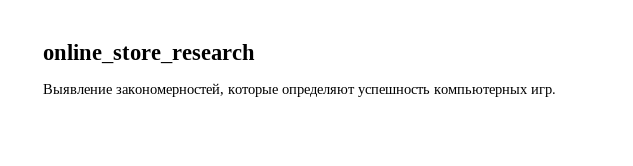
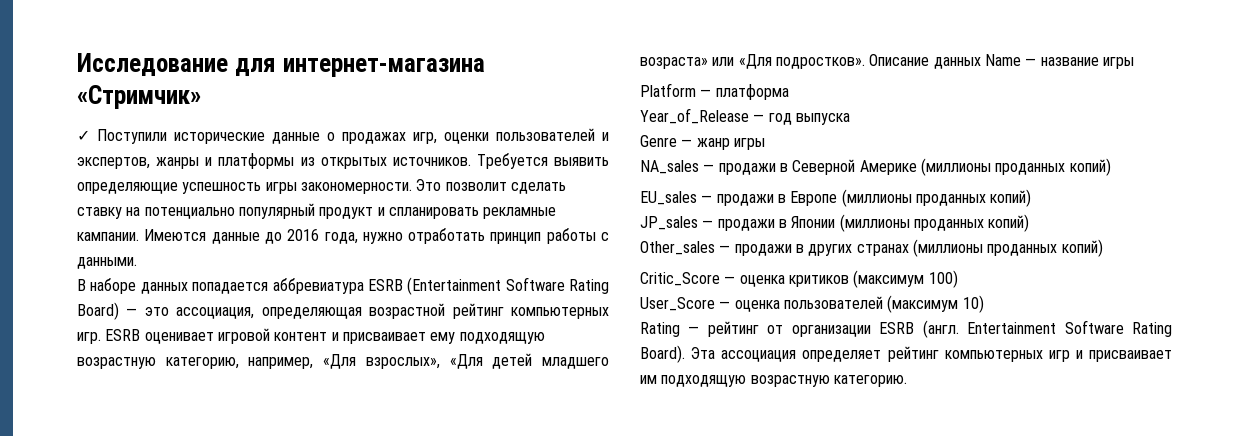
[43,44,255,64] [43,83,556,97] online_store_research // Выявление закономерностей, которые определяют успешность компьютерных игр. -> [77,53,485,77] [77,85,201,109] [77,128,609,144] [77,153,609,169] [77,179,566,194] [77,203,557,219] [77,228,609,244] [77,257,137,269] [77,277,609,295] [77,302,610,320] [77,328,545,344] [77,353,609,369] [640,54,1134,69] [640,83,789,100] [640,108,850,125] [640,135,765,150] [640,158,1111,176] [640,189,1032,207] [640,214,1030,232] [640,239,1103,257] [640,270,958,288] [640,295,984,313] [640,320,1172,338] [640,345,1172,363] [640,375,907,387] Исследование для интернет-магазина «Стримчик» // ✓ Поступили исторические данные о продажах игр, оценки пользователей и экспертов, жанры и платформы из открытых источников. Требуется выявить определяющие успешность игры закономерности. Это позволит сделать ставку на потенциально популярный продукт и спланировать рекламные кампании. Имеются данные до 2016 года, нужно отработать принцип работы с данными. // В наборе данных попадается аббревиатура ESRB (Entertainment Software Rating Board) — это ассоциация, определяющая возрастной рейтинг компьютерных игр. ESRB оценивает игровой контент и присваивает ему подходящую возрастную категорию, например, «Для взрослых», «Для детей младшего возраста» или «Для подростков». Описание данных Name — название игры // Platform — платформа // Year_of_Release — год выпуска // Genre — жанр игры // NA_sales — продажи в Северной Америке (миллионы проданных копий) // EU_sales — продажи в Европе (миллионы проданных копий) // JP_sales — продажи в Японии (миллионы проданных копий) // Other_sales — продажи в других странах (миллионы проданных копий) // Critic_Score — оценка критиков (максимум 100) // User_Score — оценка пользователей (максимум 10) // Rating — рейтинг от организации ESRB (англ. Entertainment Software Rating Board). Эта ассоциация определяет рейтинг компьютерных игр и присваивает им подходящую возрастную категорию.

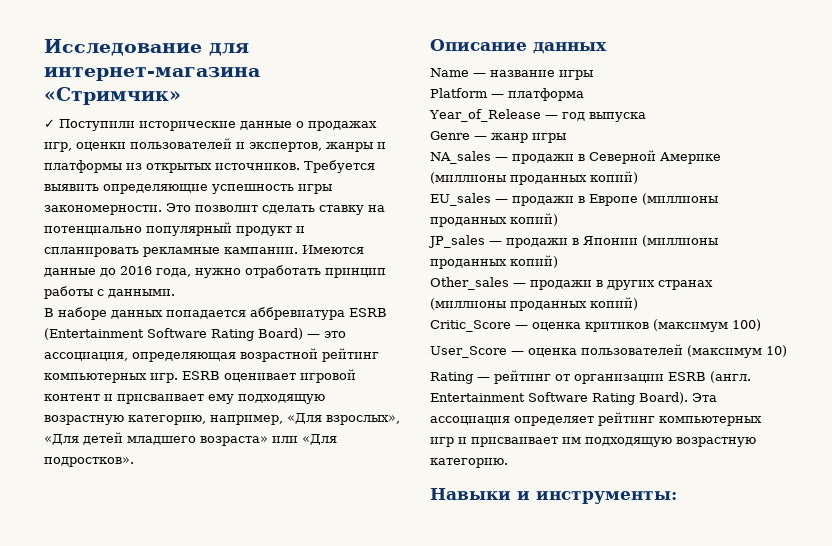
(865, 63) none -> (134, 462) //
(981, 63) none -> (607, 48) //
(907, 381) none -> [430,488,677,504] // Навыки и инструменты:

